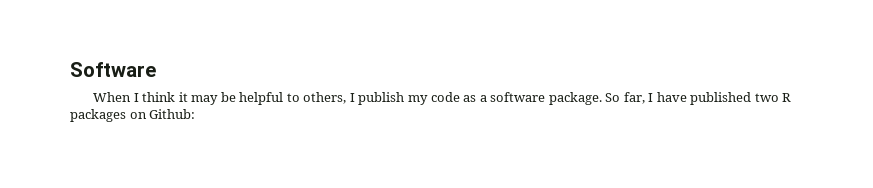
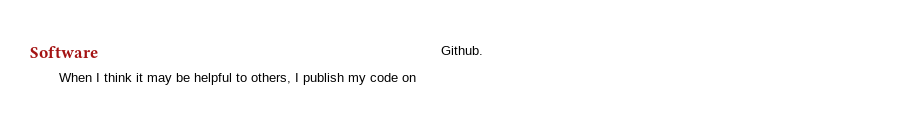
[463,92,792,105] [70,109,196,122] as a software package. So far, I have published two R packages on Github: -> [402,75,417,82] [441,46,483,55] on Github.

